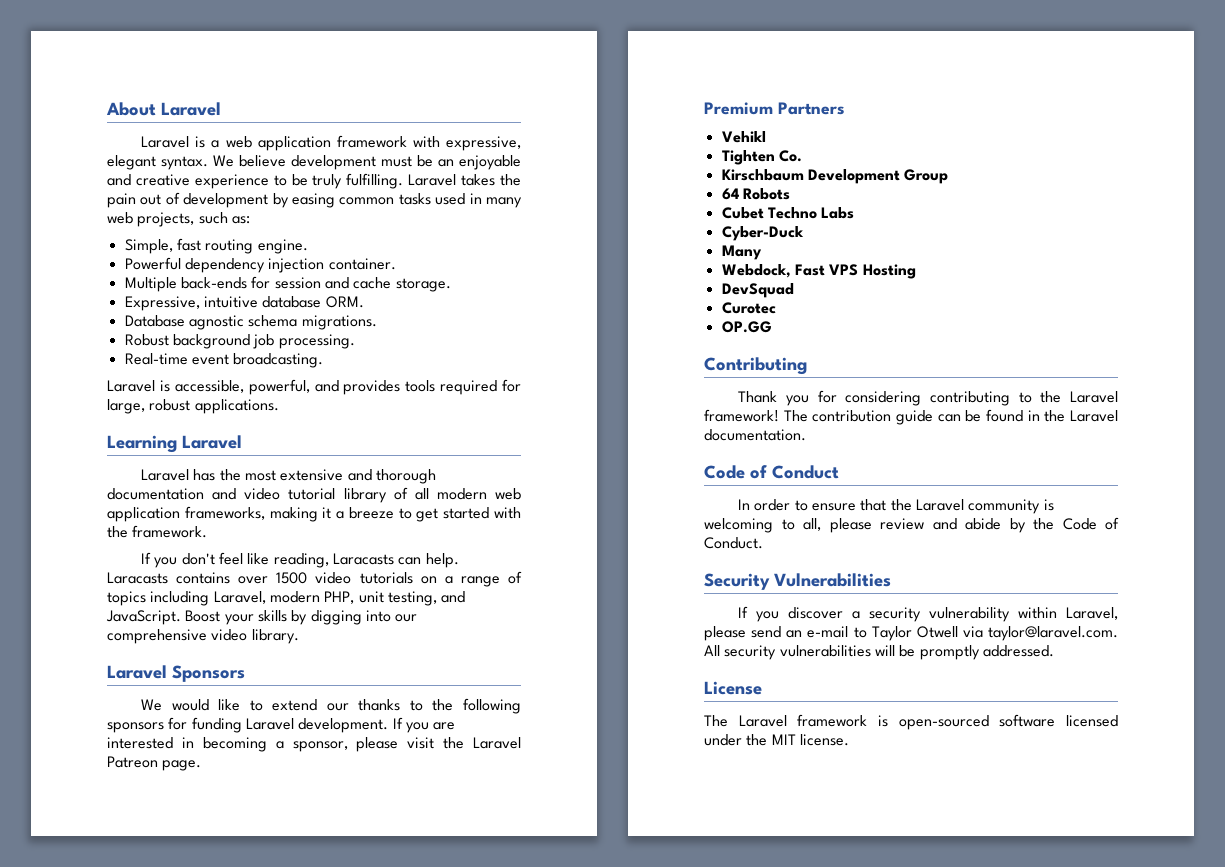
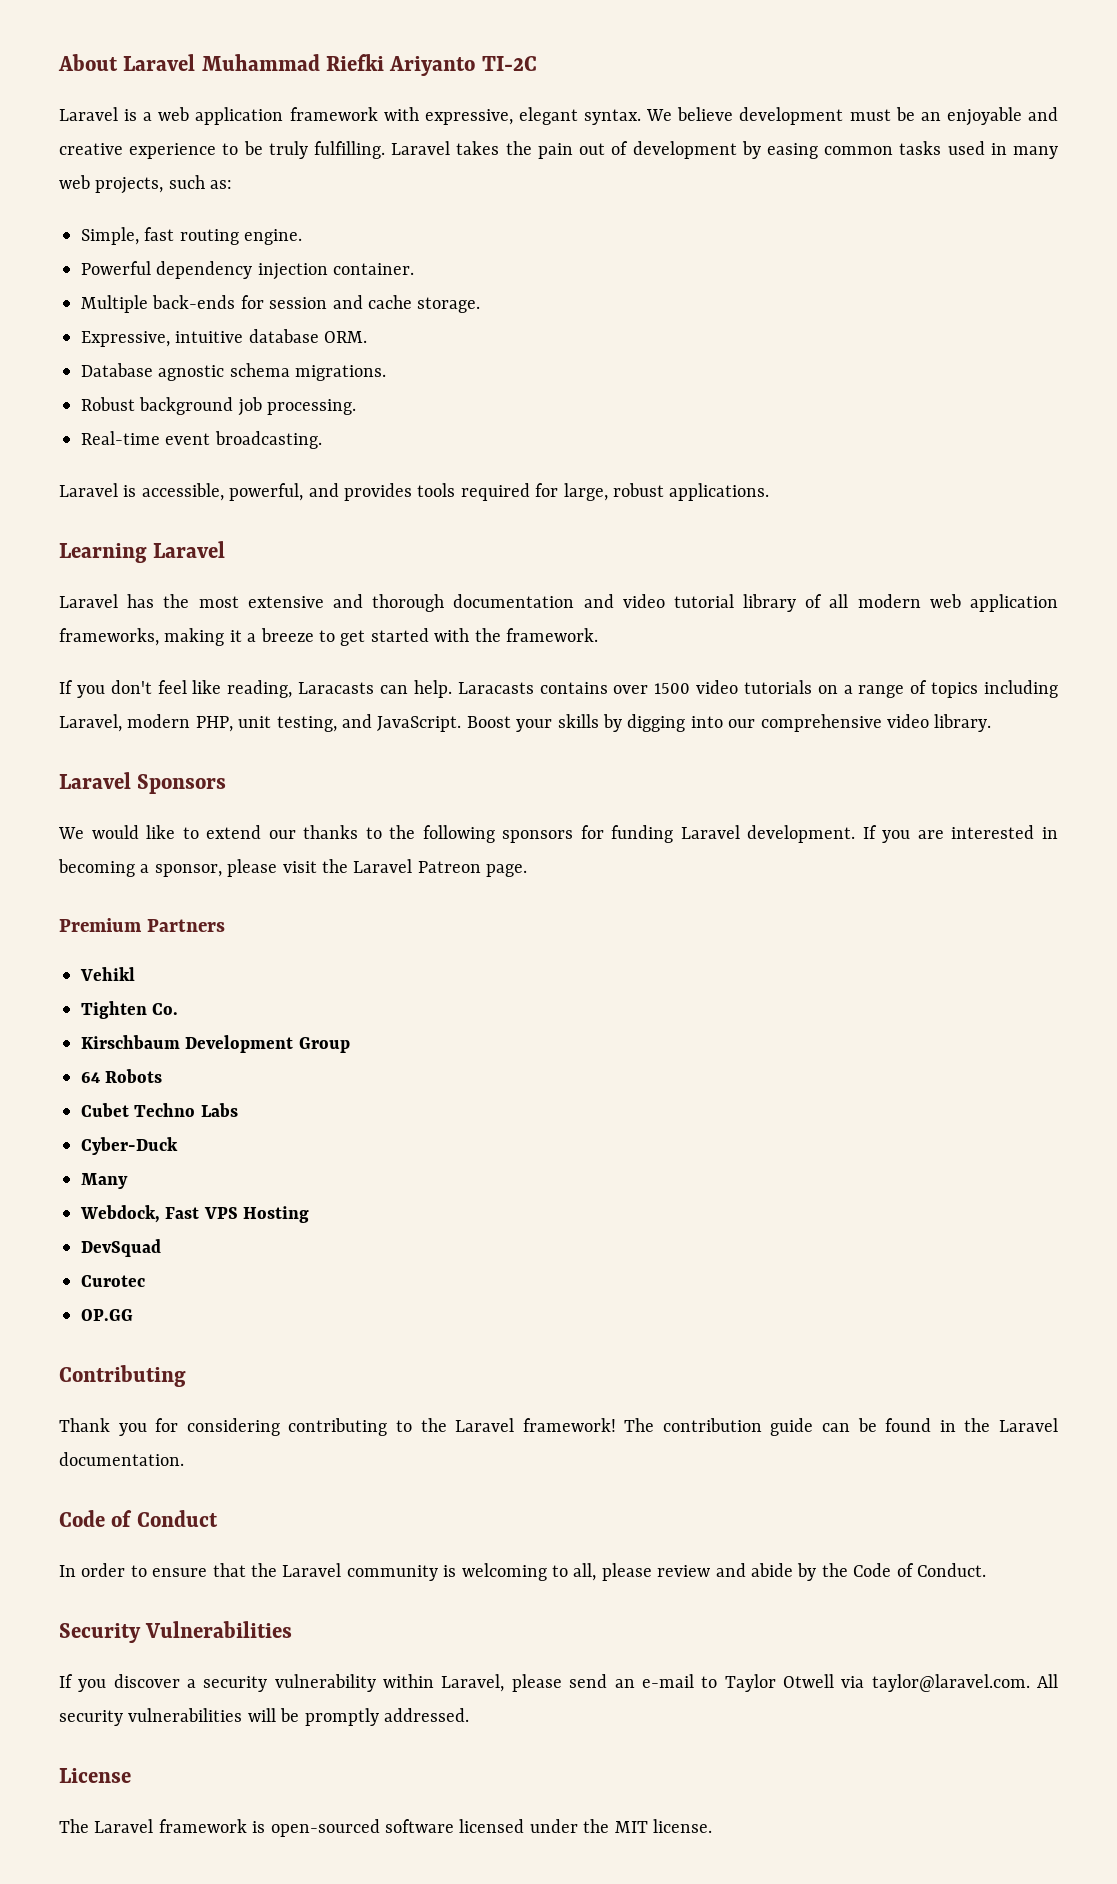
(221, 109) none -> [201,54,537,76] Muhammad Riefki Ariyanto TI-2C

